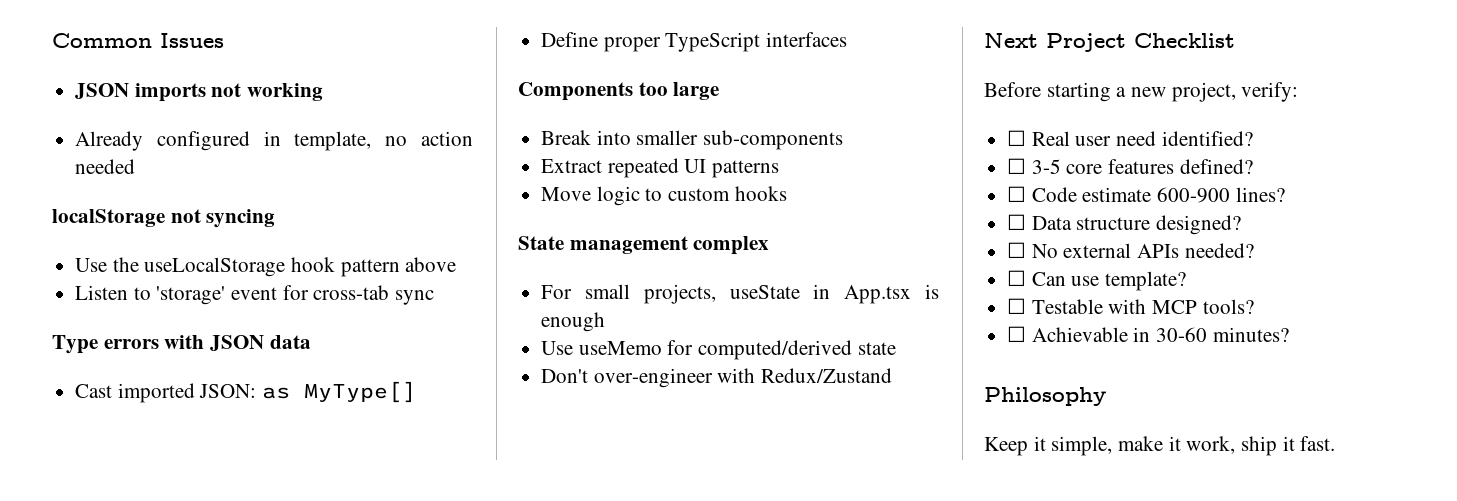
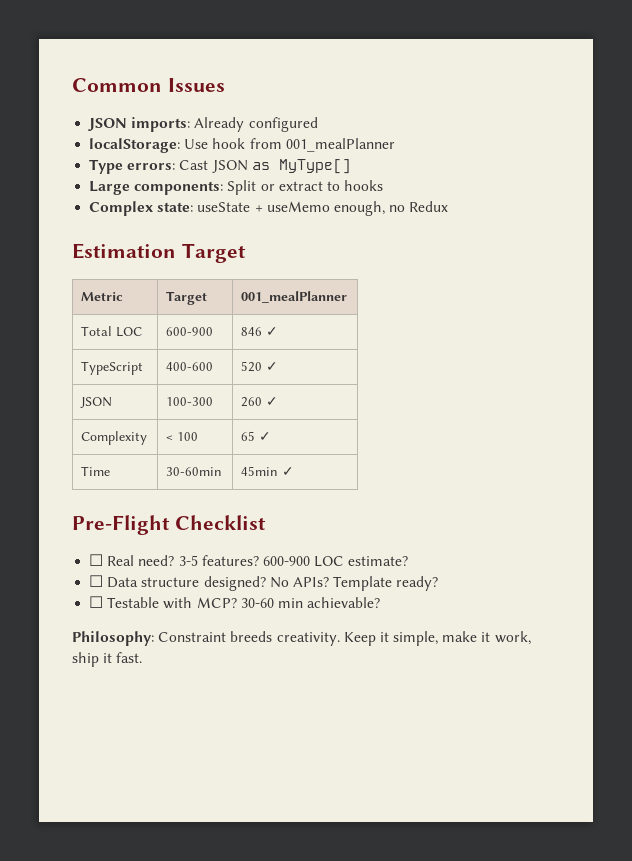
[134,83,324,102] imports not working // -> [131,117,191,132] imports:
[263,131,473,151] [75,159,136,174] [52,209,276,228] [75,257,457,277] [75,285,435,305] [52,335,311,354] [75,381,417,403] [541,32,848,52] [518,82,720,101] [541,130,844,150] [541,158,780,178] [541,186,787,206] [518,236,770,255] [541,284,939,304] [541,312,606,332] [541,340,896,360] [541,368,893,388] [984,33,1235,52] [984,82,1299,102] [1007,130,1253,146] [1007,158,1253,174] [1007,186,1285,203] [1007,214,1242,235] [1007,242,1254,258] [1007,270,1187,291] [1007,298,1254,314] [1007,326,1289,342] [984,387,1106,406] in template, no action needed // localStorage not syncing // Use the useLocalStorage hook pattern above // Listen to 'storage' event for cross-tab sync // Type errors with JSON data // Cast imported JSON: as MyType[] // Define proper TypeScript interfaces // Components too large // Break into smaller sub-components // Extract repeated UI patterns // Move logic to custom hooks // State management complex // For small projects, useState in App.tsx is enough // Use useMemo for computed/derived state // Don't over-engineer with Redux/Zustand // Next Project Checklist // Before starting a new project, verify: // ☐ Real user need identified? // ☐ 3-5 core features defined? // ☐ Code estimate 600-900 lines? // ☐ Data structure designed? // ☐ No external APIs needed? // ☐ Can use template? // ☐ Testable with MCP tools? // ☐ Achievable in 30-60 minutes? // Philosophy // -> [89,138,395,153] [89,159,351,174] [89,180,384,195] [89,201,449,216] [72,243,246,263] [81,292,124,301] [166,291,208,305] [241,291,348,303] [81,326,143,337] [166,327,214,336] [241,327,279,336] [81,361,144,375] [166,362,214,371] [241,361,279,372] [80,397,113,408] [166,397,214,406] [241,397,279,407] [81,431,148,445] [166,432,199,441] [241,431,272,441] [81,466,111,476] [166,467,223,476] [241,466,295,476] [72,515,266,535] [89,554,409,567] [89,575,439,591] [89,596,381,609] [72,631,340,646] // localStorage: Use hook from 001_mealPlanner // Type errors: Cast JSON as MyType[] // Large components: Split or extract to hooks // Complex state: useState + useMemo enough, no Redux // Estimation Target // Metric | Target | 001_mealPlanner // Total LOC | 600-900 | 846 ✓ // TypeScript | 400-600 | 520 ✓ // JSON | 100-300 | 260 ✓ // Complexity | < 100 | 65 ✓ // Time | 30-60min | 45min ✓ // Pre-Flight Checklist // ☐ Real need? 3-5 features? 600-900 LOC estimate? // ☐ Data structure designed? No APIs? Template ready? // ☐ Testable with MCP? 30-60 min achievable? // Philosophy: Constraint breeds creativity.

